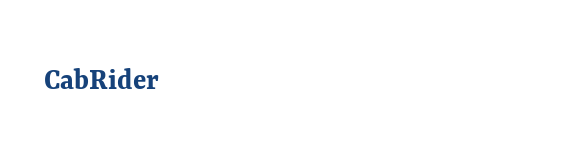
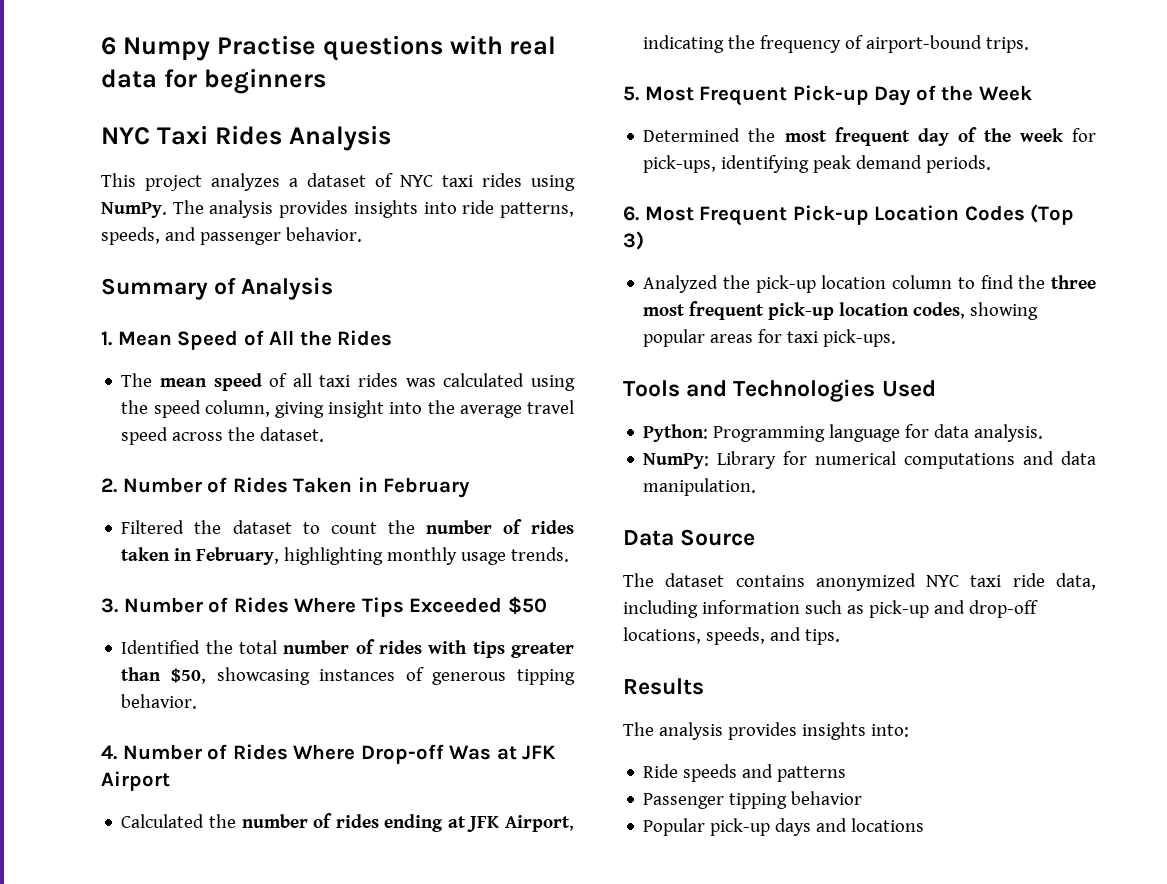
[44,68,159,89] CabRider -> [101,35,557,61] [101,68,326,94] [101,125,391,151] [101,173,575,191] [101,200,574,218] [101,227,362,245] [101,277,334,300] [101,330,393,350] [121,373,575,391] [121,400,574,418] [121,427,325,445] [101,477,471,498] [121,519,574,534] [121,547,570,565] [101,596,547,617] [121,639,574,658] [121,667,575,685] [121,694,198,709] [101,744,557,764] [101,771,170,791] [121,813,574,832] [643,35,1030,53] [623,85,1032,106] [643,127,1096,146] [643,155,992,173] [623,204,1075,226] [623,231,644,250] [643,275,1096,293] [643,301,1039,320] [643,329,897,347] [623,379,936,402] [643,424,1044,442] [643,451,1096,469] [643,478,757,496] [623,529,756,546] [623,573,1096,591] [623,600,1038,618] [623,627,840,645] [623,678,704,695] [623,722,909,740] [643,764,847,782] [643,791,863,809] [643,818,925,836] 6 Numpy Practise questions with real data for beginners // NYC Taxi Rides Analysis // This project analyzes a dataset of NYC taxi rides using NumPy. The analysis provides insights into ride patterns, speeds, and passenger behavior. // Summary of Analysis // 1. Mean Speed of All the Rides // The mean speed of all taxi rides was calculated using the speed column, giving insight into the average travel speed across the dataset. // 2. Number of Rides Taken in February // Filtered the dataset to count the number of rides taken in February, highlighting monthly usage trends. // 3. Number of Rides Where Tips Exceeded $50 // Identified the total number of rides with tips greater than $50, showcasing instances of generous tipping behavior. // 4. Number of Rides Where Drop-off Was at JFK Airport // Calculated the number of rides ending at JFK Airport, indicating the frequency of airport-bound trips. // 5. Most Frequent Pick-up Day of the Week // Determined the most frequent day of the week for pick-ups, identifying peak demand periods. // 6. Most Frequent Pick-up Location Codes (Top 3) // Analyzed the pick-up location column to find the three most frequent pick-up location codes, showing popular areas for taxi pick-ups. // Tools and Technologies Used // Python: Programming language for data analysis. // NumPy: Library for numerical computations and data manipulation. // Data Source // The dataset contains anonymized NYC taxi ride data, including information such as pick-up and drop-off locations, speeds, and tips. // Results // The analysis provides insights into: // Ride speeds and patterns // Passenger tipping behavior // Popular pick-up days and locations

